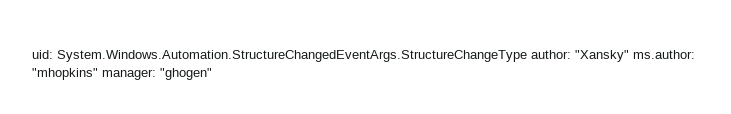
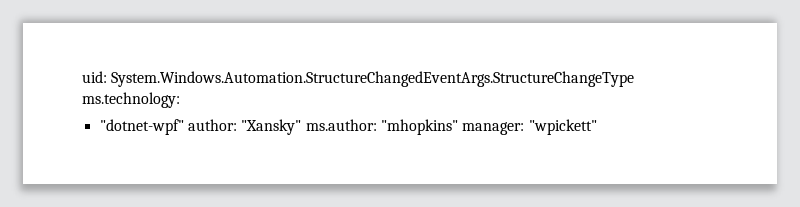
(527, 56) none -> [82,92,180,108] [99,119,184,135] ms.technology: // "dotnet-wpf"
[160,68,212,80] "ghogen" -> [528,119,597,135] "wpickett"

